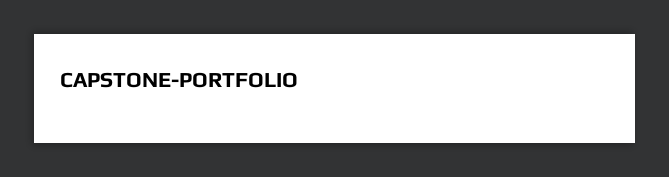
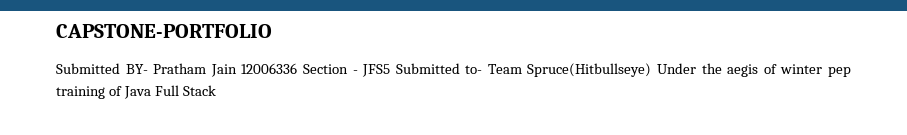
(298, 80) none -> [56,63,852,77] [56,85,216,99] // Submitted BY- Pratham Jain 12006336 Section - JFS5 Submitted to- Team Spruce(Hitbullseye) Under the aegis of winter pep training of Java Full Stack

